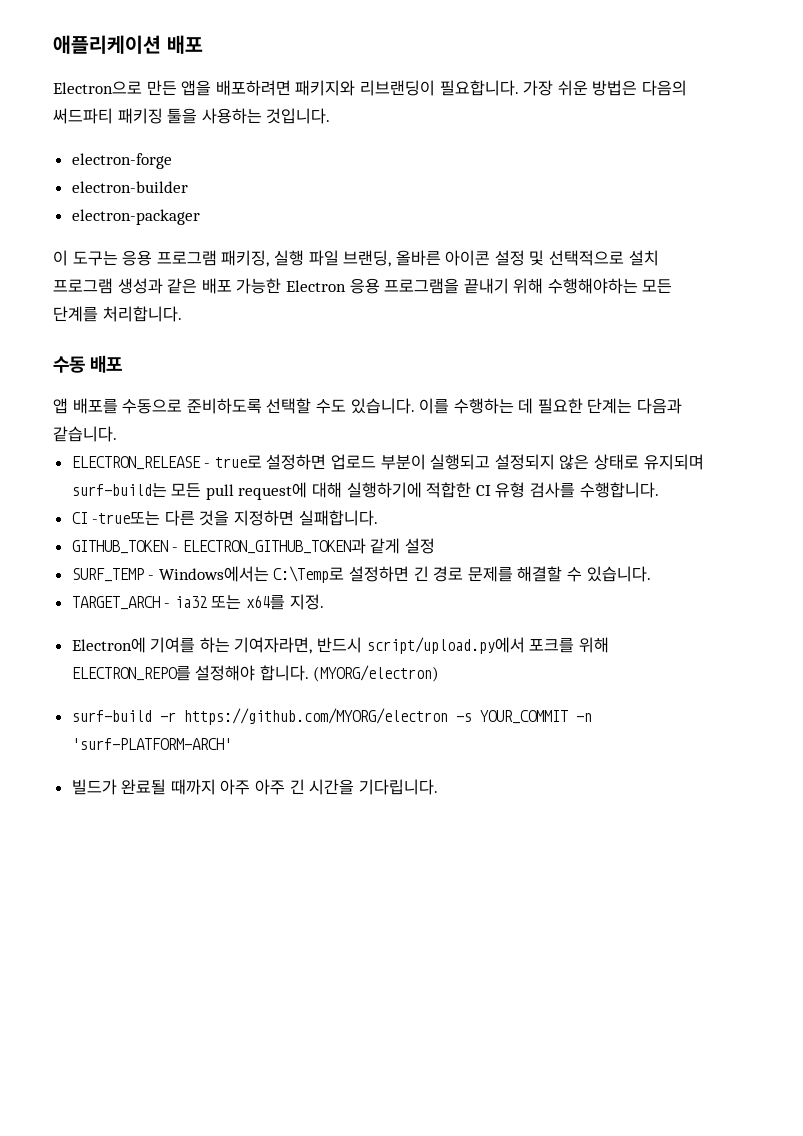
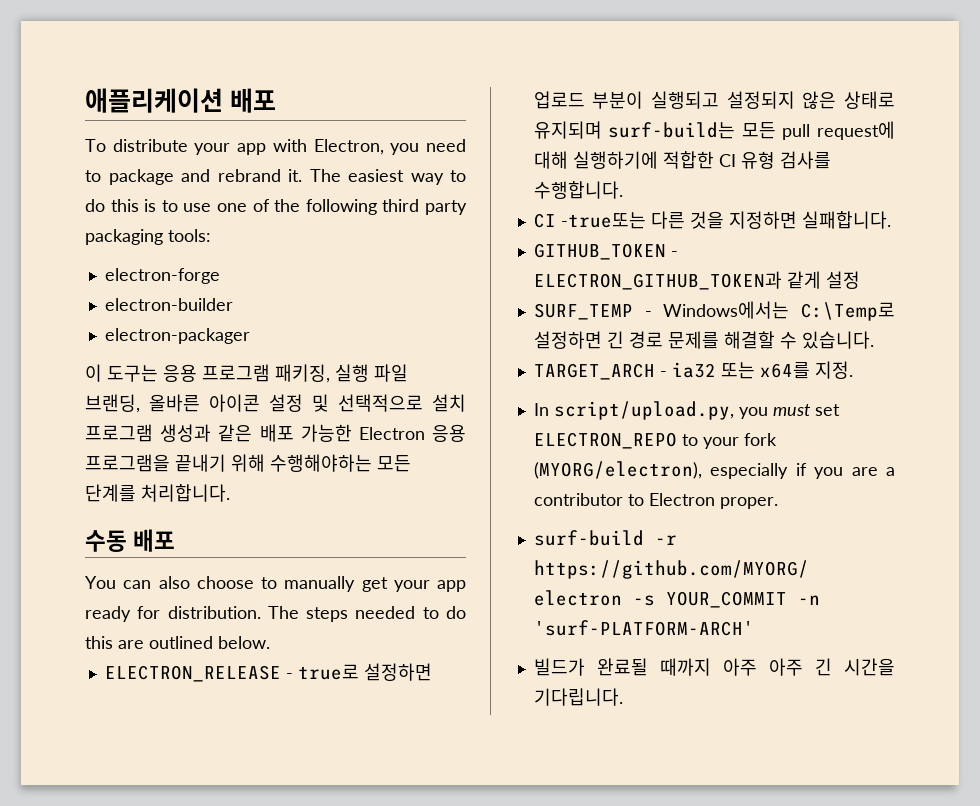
[53,80,687,96] [53,108,331,124] Electron으로 만든 앱을 배포하려면 패키지와 리브랜딩이 필요합니다. 가장 쉬운 방법은 다음의 써드파티 패키징 툴을 사용하는 것입니다. -> [85,139,467,155] [85,169,466,185] [85,199,467,215] [85,229,211,245] To distribute your app with Electron, you need to package and rebrand it. The easiest way to do this is to use one of the following third party packaging tools:
[53,398,683,414] [53,426,117,442] 앱 배포를 수동으로 준비하도록 선택할 수도 있습니다. 이를 수행하는 데 필요한 단계는 다음과 같습니다. -> [85,576,466,592] [85,606,466,622] [85,636,270,649] You can also choose to manually get your app ready for distribution. The steps needed to do this are outlined below.
[71,637,609,654] [71,665,440,682] Electron에 기여를 하는 기여자라면, 반드시 script/upload.py에서 포크를 위해 ELECTRON_REPO를 설정해야 합니다. (MYORG/electron) -> [533,401,840,420] [533,432,777,449] [533,461,895,479] [533,493,778,509] In script/upload.py, you must set ELECTRON_REPO to your fork (MYORG/electron), especially if you are a contributor to Electron proper.

